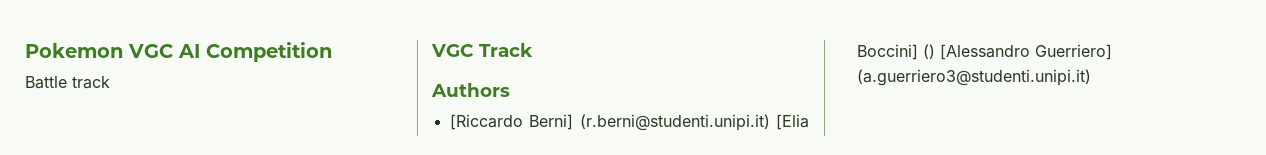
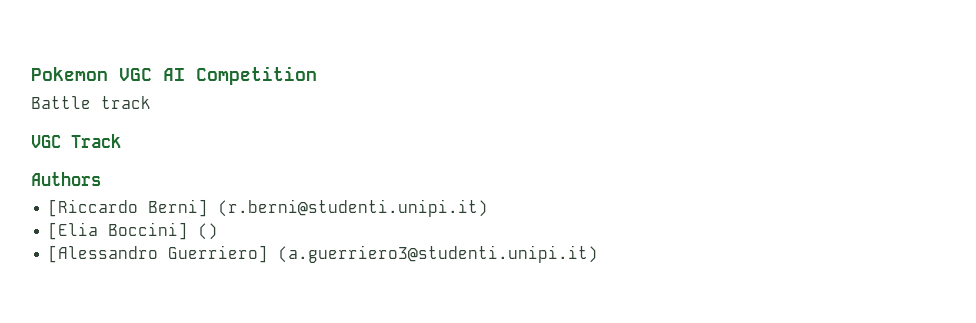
(770, 122) none -> (489, 208) //
(935, 51) none -> (219, 231) //

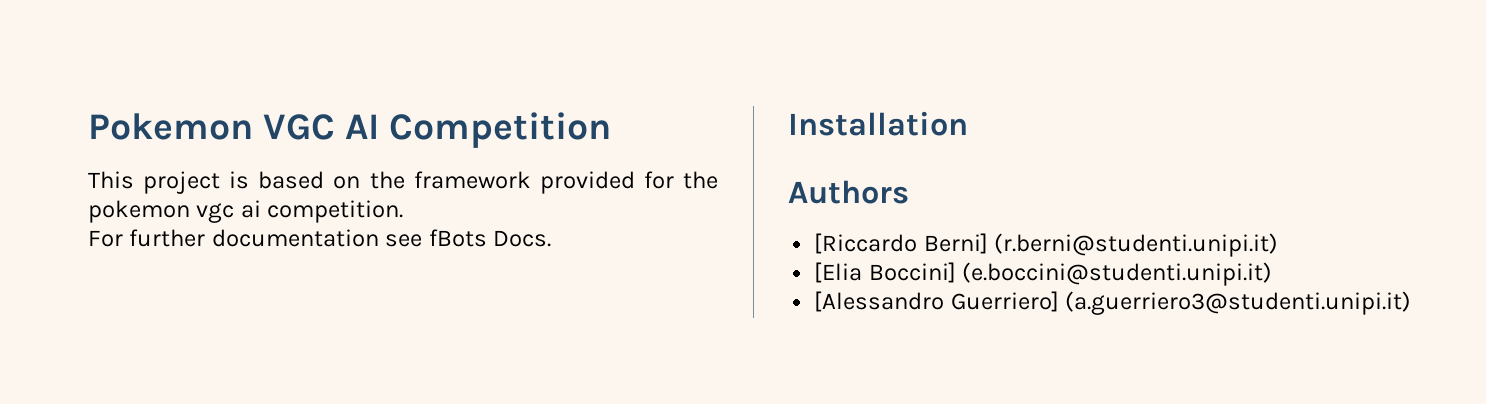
[31,96,151,109] [31,134,121,148] Battle track // VGC Track -> [88,171,718,194] [88,200,404,223] [88,229,552,247] [788,111,968,136] This project is based on the framework provided for the pokemon vgc ai competition. // For further documentation see fBots Docs. // Installation
[198,223,219,240] () -> [962,262,1273,286] (e.boccini@studenti.unipi.it)

